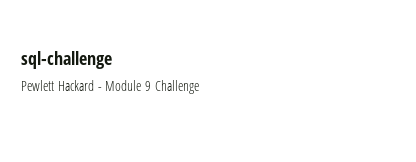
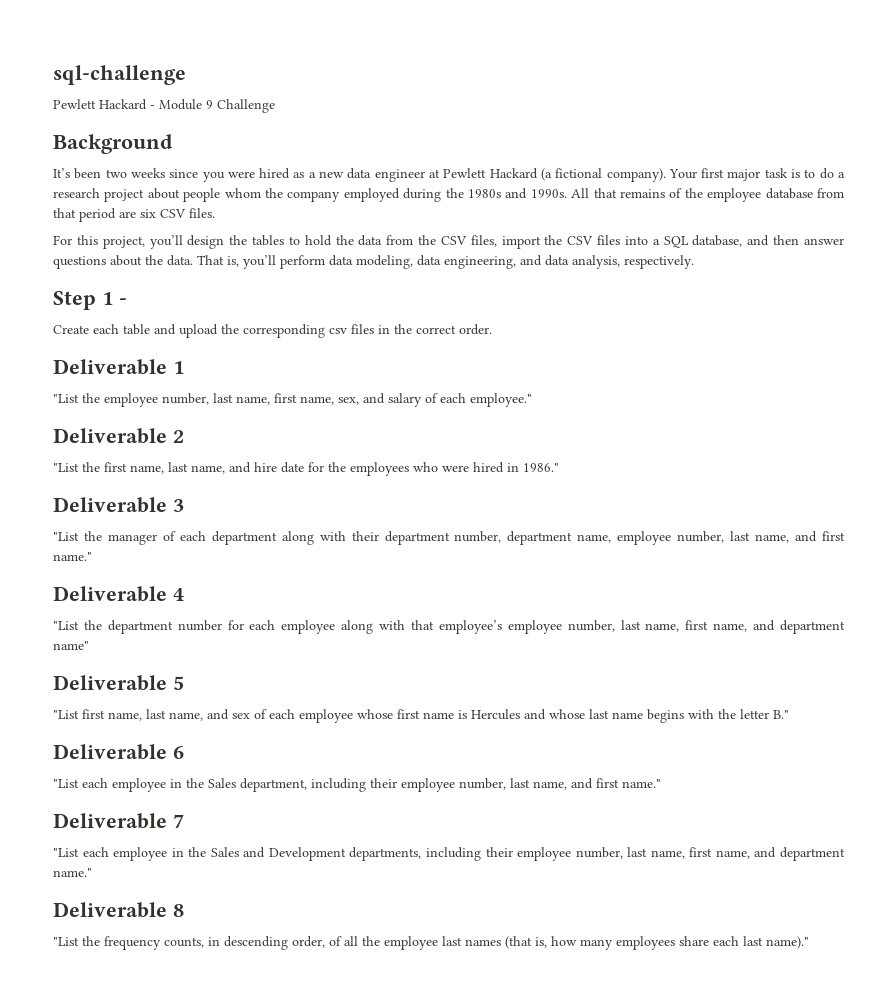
(199, 87) none -> [53,134,173,154] [53,168,845,182] [53,188,844,202] [53,208,215,222] [53,235,845,249] [53,255,694,269] [53,291,127,310] [53,324,492,338] [53,359,184,375] [53,393,532,407] [53,428,184,444] [53,462,559,476] [53,497,184,513] [53,531,846,545] [53,552,92,561] [53,586,184,602] [53,620,846,634] [53,641,89,650] [53,675,184,691] [53,709,789,723] [53,744,184,760] [53,778,661,792] [53,813,184,829] [53,847,845,861] [53,868,92,877] [53,902,184,918] [53,936,809,950] // Background // It’s been two weeks since you were hired as a new data engineer at Pewlett Hackard (a fictional company). Your first major task is to do a research project about people whom the company employed during the 1980s and 1990s. All that remains of the employee database from that period are six CSV files. // For this project, you’ll design the tables to hold the data from the CSV files, import the CSV files into a SQL database, and then answer questions about the data. That is, you’ll perform data modeling, data engineering, and data analysis, respectively. // Step 1 - // Create each table and upload the corresponding csv files in the correct order. // Deliverable 1 // "List the employee number, last name, first name, sex, and salary of each employee." // Deliverable 2 // "List the first name, last name, and hire date for the employees who were hired in 1986." // Deliverable 3 // "List the manager of each department along with their department number, department name, employee number, last name, and first name." // Deliverable 4 // "List the department number for each employee along with that employee’s employee number, last name, first name, and department name" // Deliverable 5 // "List first name, last name, and sex of each employee whose first name is Hercules and whose last name begins with the letter B." // Deliverable 6 // "List each employee in the Sales department, including their employee number, last name, and first name." // Deliverable 7 // "List each employee in the Sales and Development departments, including their employee number, last name, first name, and department name." // Deliverable 8 // "List the frequency counts, in descending order, of all the employee last names (that is, how many employees share each last name)."

